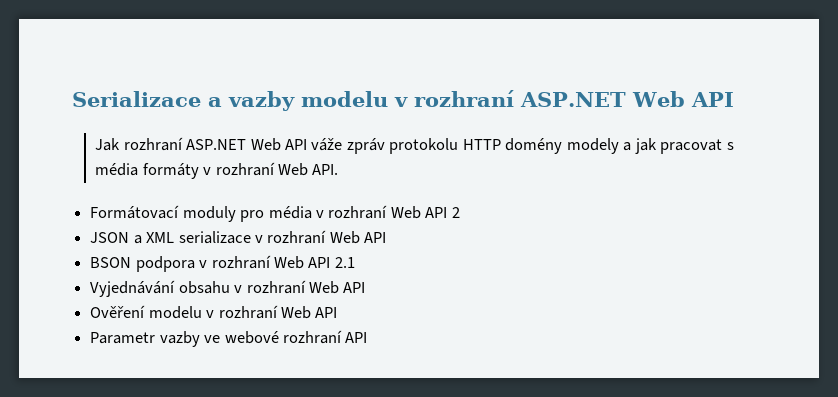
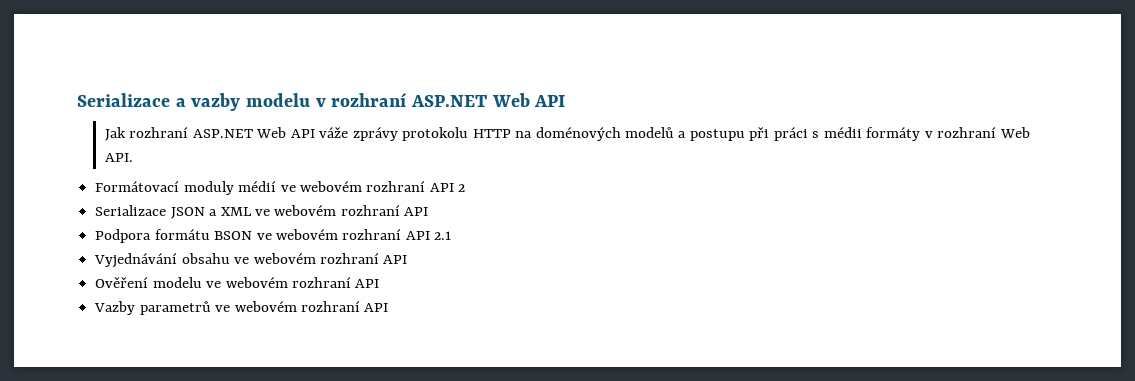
[346,138,385,154] zpráv -> [352,127,398,141] zprávy
[505,138,734,154] [95,163,139,176] domény modely a jak pracovat s média -> [515,127,862,141] na doménových modelů a postupu při práci s médii
[240,205,421,222] pro média v rozhraní Web -> [238,181,426,192] médií ve webovém rozhraní
(460, 212) none -> [95,205,167,216] Serializace
[178,230,387,244] [90,255,304,272] serializace v rozhraní Web API // BSON podpora v rozhraní Web -> [254,205,429,216] [95,229,402,243] ve webovém rozhraní API // Podpora formátu BSON ve webovém rozhraní
[234,280,339,294] v rozhraní Web -> [234,253,379,264] ve webovém rozhraní
[206,305,338,319] [90,331,279,347] v rozhraní Web API // Parametr vazby ve webové -> [206,277,380,288] [94,301,297,315] ve webovém rozhraní API // Vazby parametrů ve webovém

